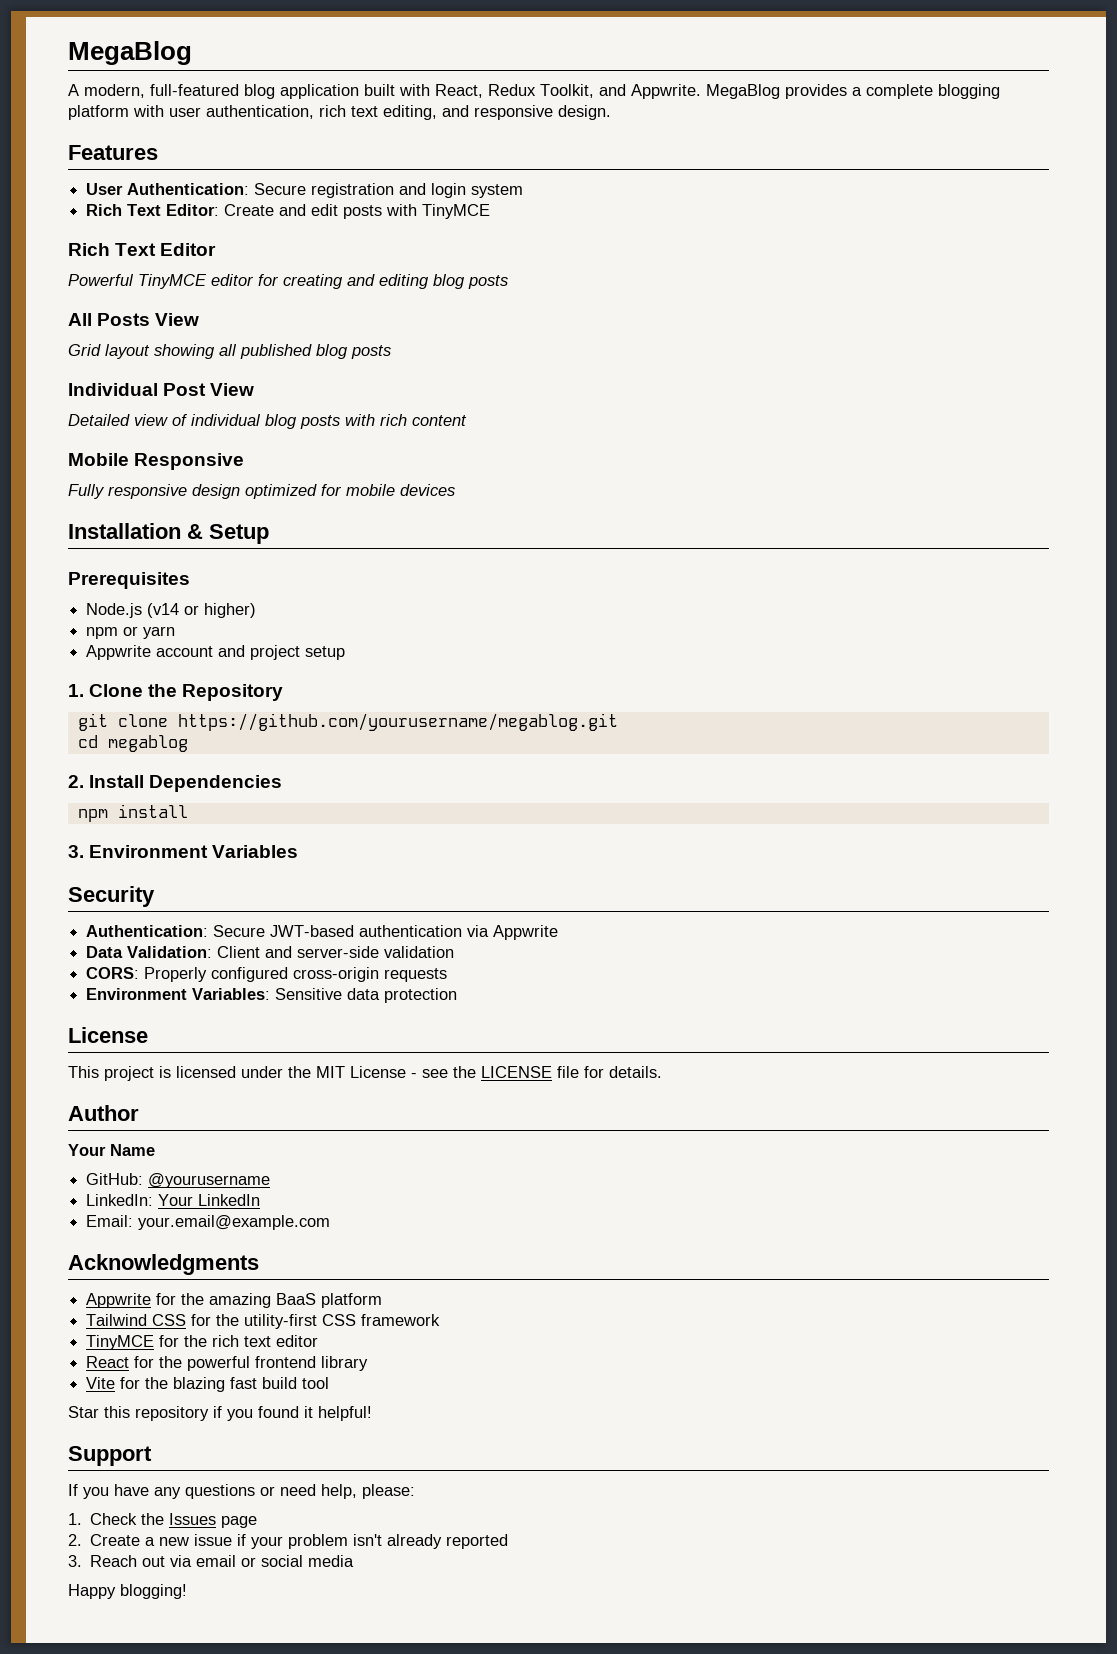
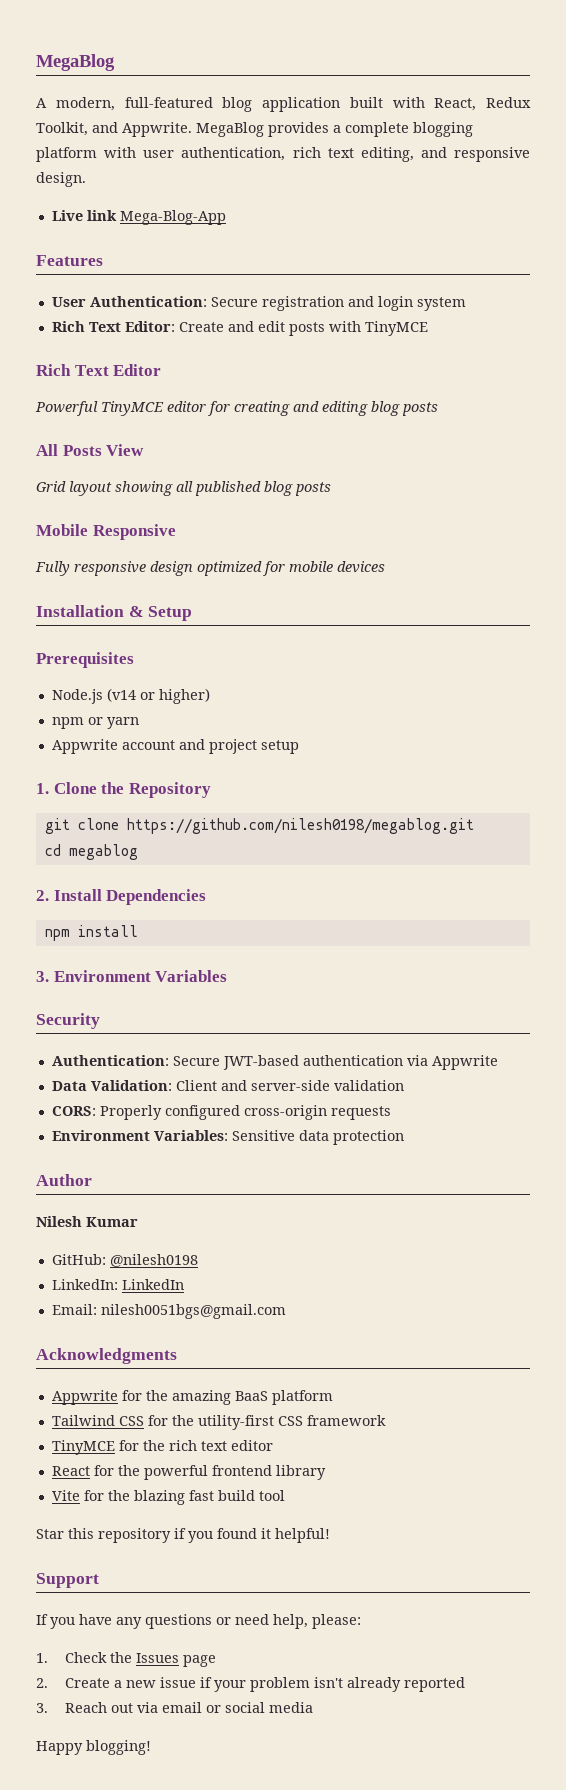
(611, 112) none -> [51,210,226,225] // Live link Mega-Blog-App
[68,383,255,396] [68,414,467,429] // Individual Post View // Detailed view of individual blog posts with rich content -> (331, 489) none
[177,713,618,731] https://github.com/yourusername/megablog.git -> [126,818,474,834] https://github.com/nilesh0198/megablog.git
[68,1027,148,1043] [68,1066,662,1081] // License // This project is licensed under the MIT License - see the LICENSE file for details. -> (404, 1137) none
[68,1144,155,1156] Your Name -> [36,1216,138,1227] Nilesh Kumar
[148,1173,271,1188] @yourusername -> [109,1254,198,1267] @nilesh0198
[158,1194,194,1206] Your -> (118, 1284) none
[138,1215,331,1230] your.email@example.com -> [100,1304,286,1319] nilesh0051bgs@gmail.com

